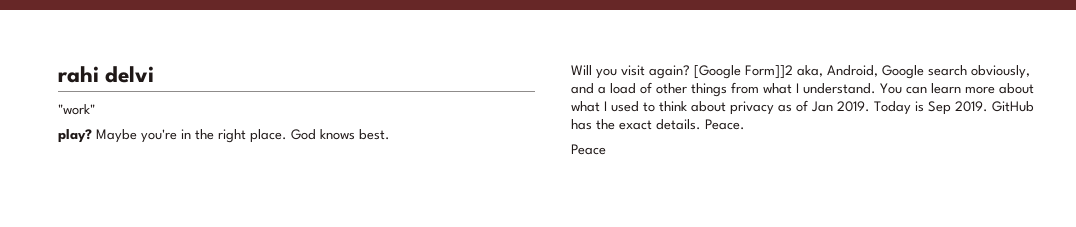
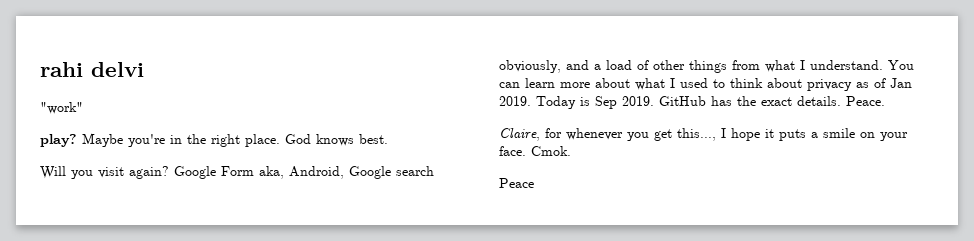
[694,65,793,79] [Google Form]]2 -> [174,166,254,179] Google Form
(745, 124) none -> [499,128,908,141] [499,146,571,156] // Claire, for whenever you get this..., I hope it puts a smile on your face. Cmok.

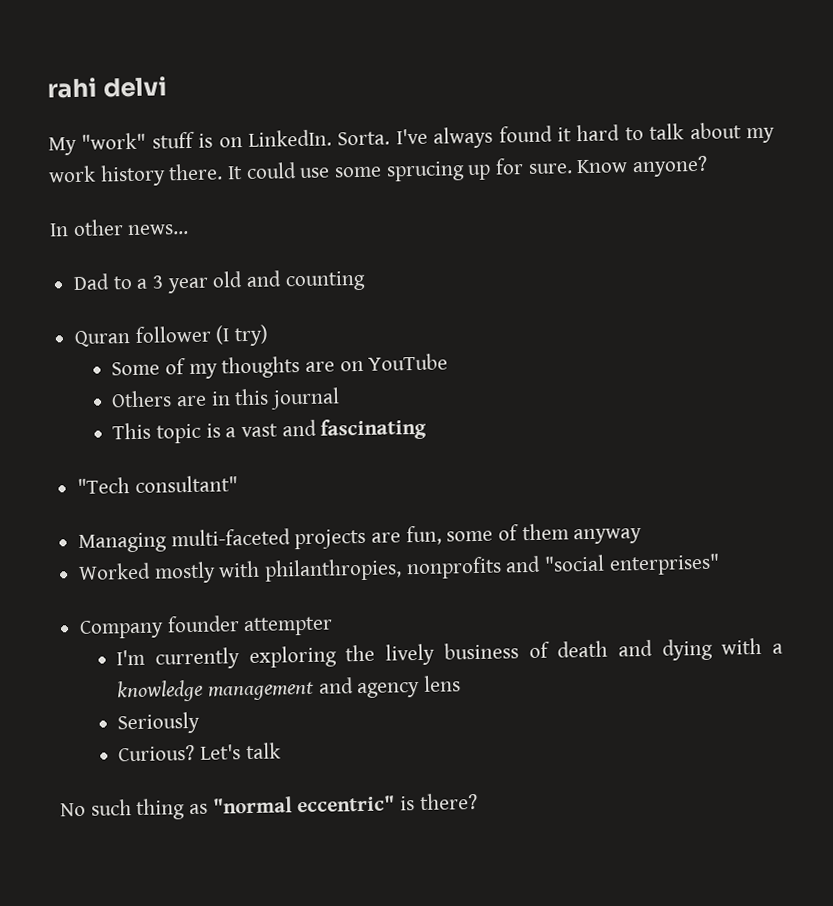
(144, 69) none -> [48,136,77,156] My
[40,133,388,147] [40,166,434,179] [499,60,914,73] [499,78,912,91] [499,96,885,109] [499,128,908,141] [499,146,571,156] [499,178,534,188] // play? Maybe you're in the right place. God knows best. // Will you visit again? Google Form aka, Android, Google search obviously, and a load of other things from what I understand. You can learn more about what I used to think about privacy as of Jan 2019. Today is Sep 2019. GitHub has the exact details. Peace. // Claire, for whenever you get this..., I hope it puts a smile on your face. Cmok. // Peace -> [151,122,775,149] [48,155,709,187] [49,219,190,237] [73,270,366,294] [74,324,270,348] [111,353,449,380] [111,387,341,410] [112,417,428,444] [77,475,238,494] [78,523,643,553] [78,553,720,584] [79,615,334,639] [116,637,783,670] [116,675,462,703] [117,711,201,735] [118,742,281,762] [60,792,478,820] stuff is on LinkedIn. Sorta. I've always found it hard to talk about my work history there. It could use some sprucing up for sure. Know anyone? // In other news... // Dad to a 3 year old and counting // Quran follower (I try) // Some of my thoughts are on YouTube // Others are in this journal // This topic is a vast and fascinating // "Tech consultant" // Managing multi-faceted projects are fun, some of them anyway // Worked mostly with philanthropies, nonprofits and "social enterprises" // Company founder attempter // I'm currently exploring the lively business of death and dying with a knowledge management and agency lens // Seriously // Curious? Let's talk // No such thing as "normal eccentric" is there?

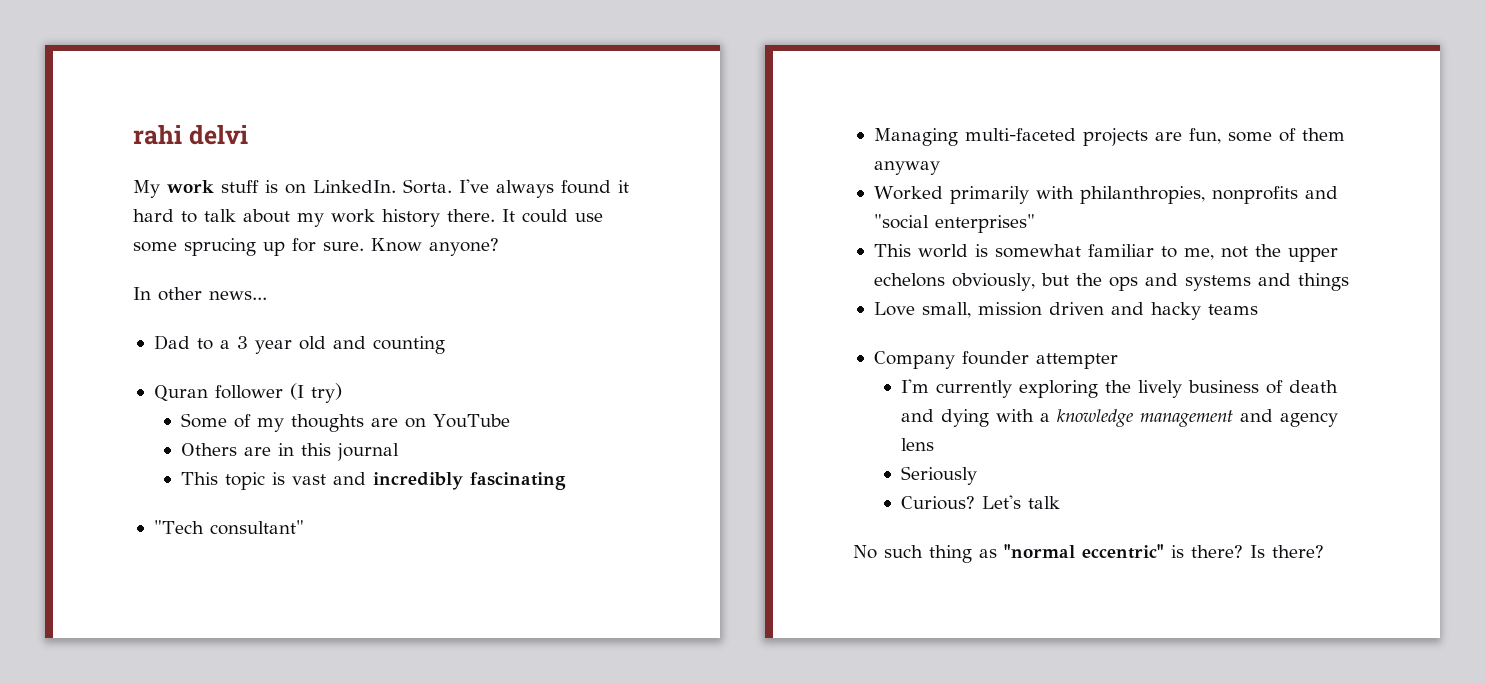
[81,132,147,150] "work" -> [167,180,214,193] work
[225,427,237,438] a -> (286, 478) none
(317, 428) none -> [373,472,464,490] incredibly
[153,561,216,584] mostly -> [949,186,1029,204] primarily
(720, 564) none -> [873,244,1338,262] [873,273,1349,291] [873,302,1258,320] // This world is somewhat familiar to me, not the upper echelons obviously, but the ops and systems and things // Love small, mission driven and hacky teams
(478, 801) none -> [1250,545,1324,558] Is there?

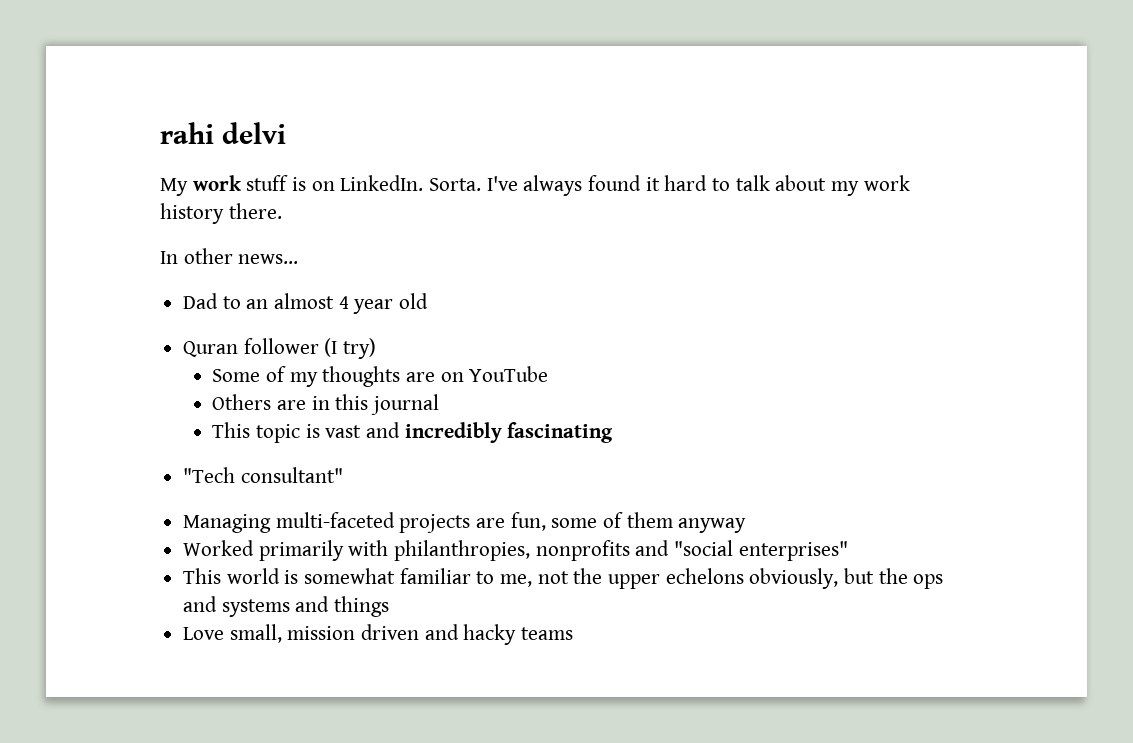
[502,209,603,223] [133,238,499,256] It could use some sprucing up for sure. Know anyone? -> (282, 211) none
[219,336,248,349] a 3 -> [246,293,349,309] an almost 4
[332,336,445,354] and counting -> (429, 301) none
[873,351,1118,369] [901,379,1339,398] [901,409,1339,427] [901,438,935,451] [901,466,978,485] [901,495,1061,510] [853,544,1324,563] // Company founder attempter // I'm currently exploring the lively business of death and dying with a knowledge management and agency lens // Seriously // Curious? Let's talk // No such thing as "normal eccentric" is there? Is there? -> (574, 633) none

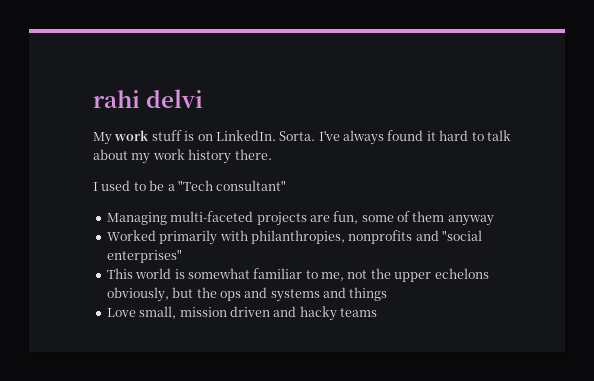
[160,248,299,264] [183,293,429,314] [183,338,377,359] [212,366,549,387] [212,394,440,415] [212,422,614,443] In other news... // Dad to an almost 4 year old // Quran follower (I try) // Some of my thoughts are on YouTube // Others are in this journal // This topic is vast and incredibly fascinating // -> [93,180,175,191] I used to be a

